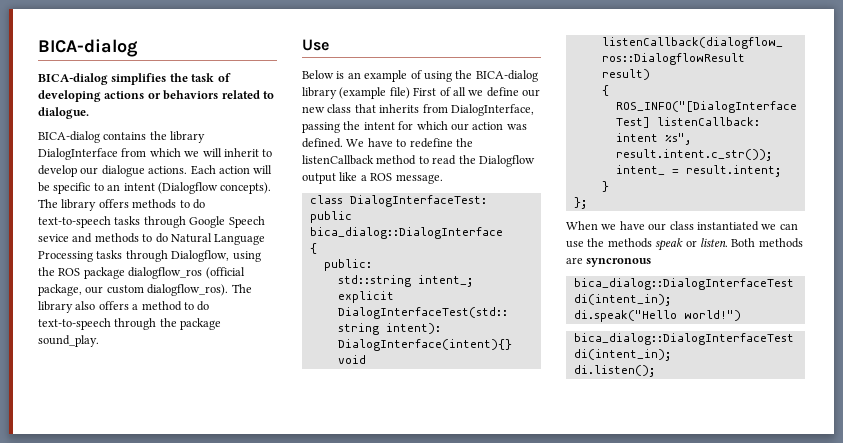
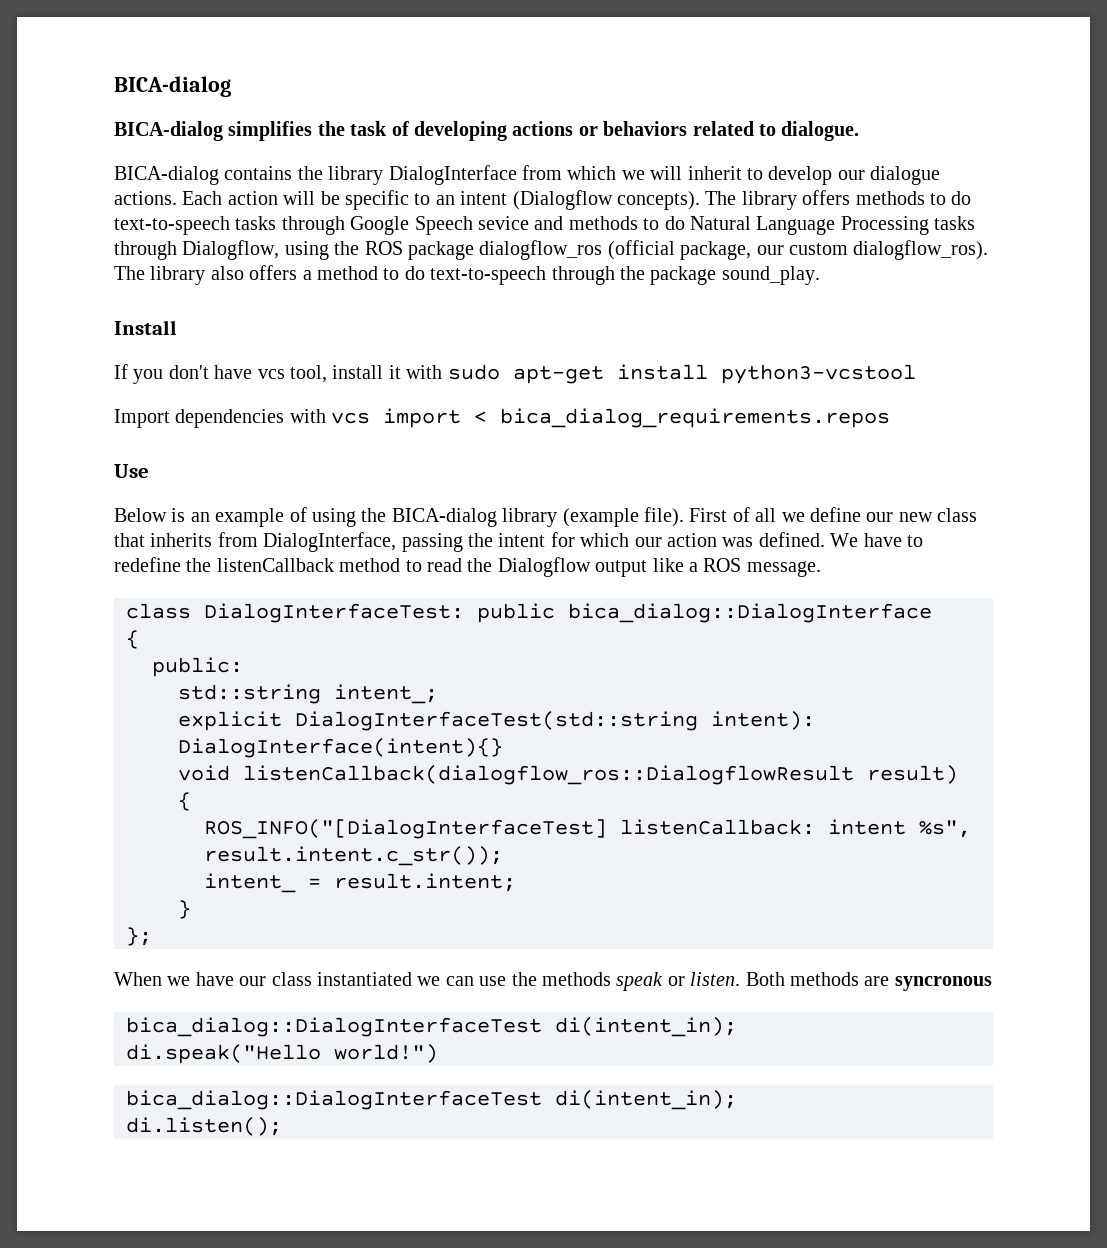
(99, 341) none -> [114,320,177,335] [114,364,916,384] [114,408,891,428] // Install // If you don't have vcs tool, install it with sudo apt-get install python3-vcstool // Import dependencies with vcs import < bica_dialog_requirements.repos
[389,87,410,99] file) -> [643,507,684,527] file).

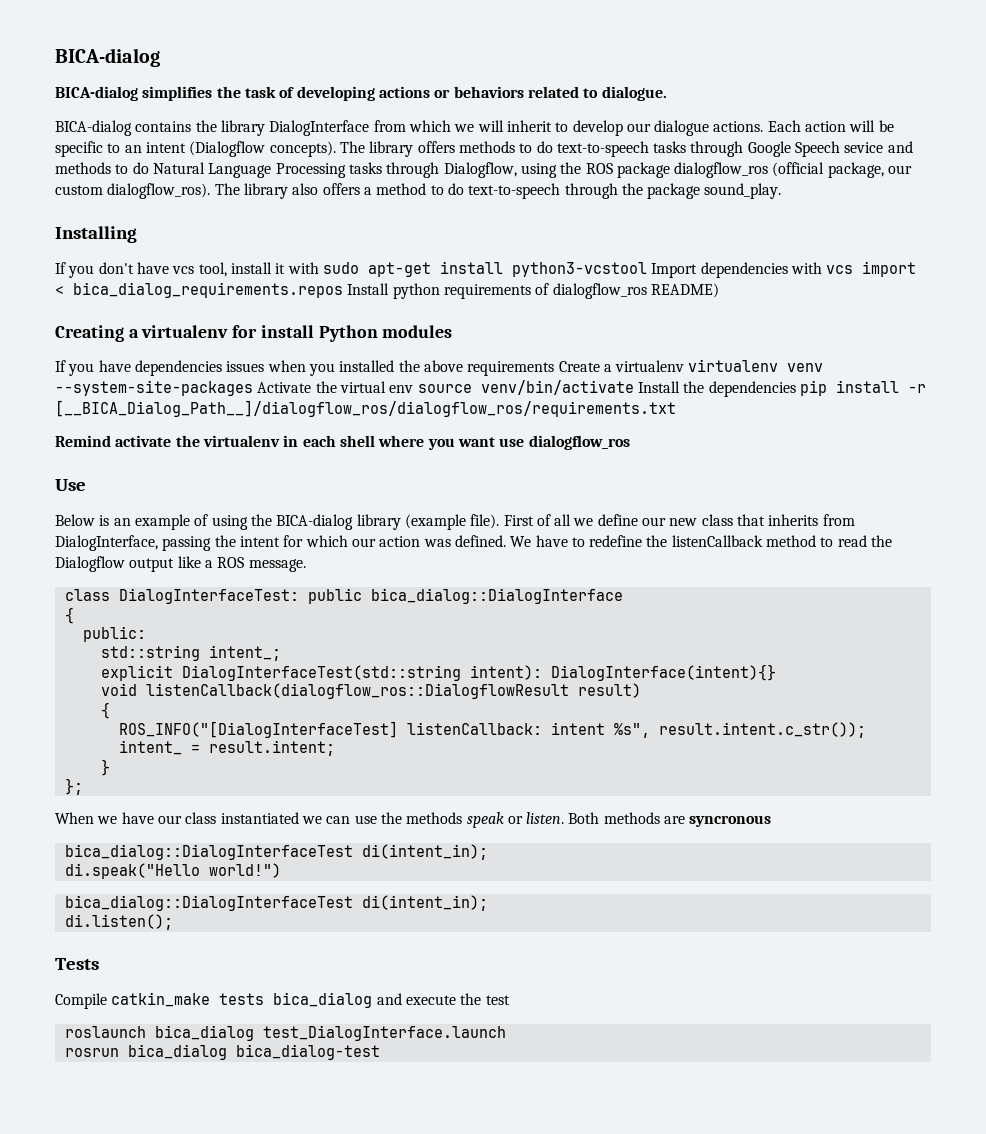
[114,320,177,335] Install -> [55,226,137,243] Installing
(916, 374) // -> (647, 269) none
(891, 418) none -> [347,283,719,299] [55,325,453,342] [55,359,824,376] [55,380,926,397] [55,400,676,417] [55,435,630,450] Install python requirements of dialogflow_ros README) // Creating a virtualenv for install Python modules // If you have dependencies issues when you installed the above requirements Create a virtualenv virtualenv venv --system-site-packages Activate the virtual env source venv/bin/activate Install the dependencies pip install -r [__BICA_Dialog_Path__]/dialogflow_ros/dialogflow_ros/requirements.txt // Remind activate the virtualenv in each shell where you want use dialogflow_ros
(282, 1126) none -> [55,958,99,970] [55,992,510,1009] [64,1025,506,1041] [64,1044,380,1060] // Tests // Compile catkin_make tests bica_dialog and execute the test // roslaunch bica_dialog test_DialogInterface.launch // rosrun bica_dialog bica_dialog-test

